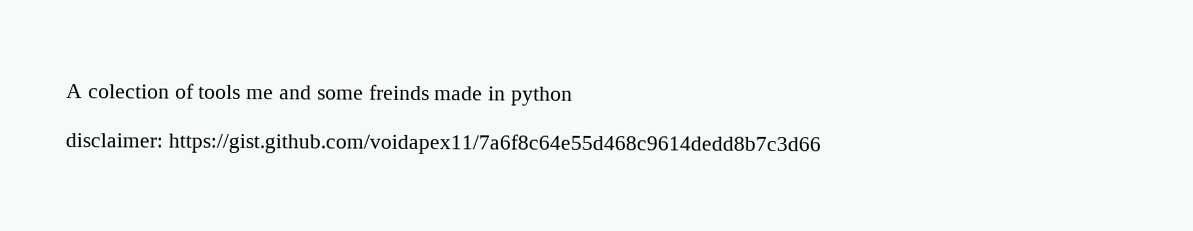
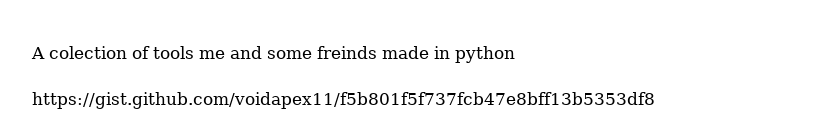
[65,132,821,157] disclaimer: https://gist.github.com/voidapex11/7a6f8c64e55d468c9614dedd8b7c3d66 -> [32,92,655,109] https://gist.github.com/voidapex11/f5b801f5f737fcb47e8bff13b5353df8

